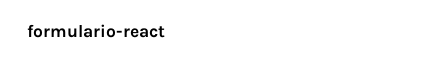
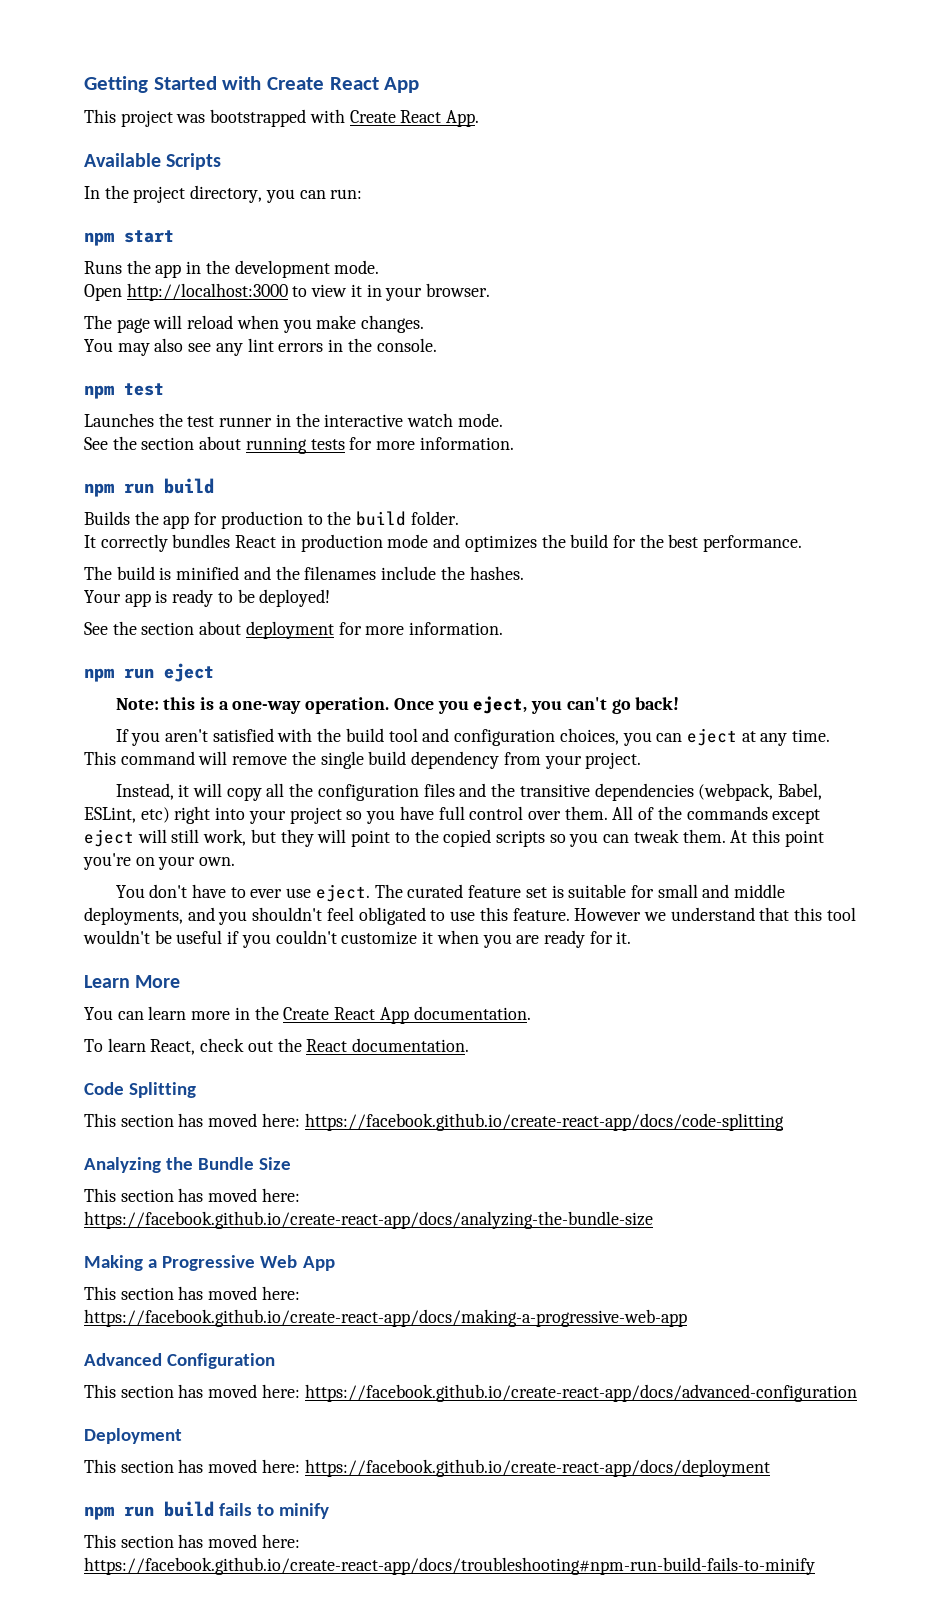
[27,24,165,38] formulario-react -> [84,76,420,93] [84,109,480,127] [84,153,222,170] [84,185,363,203] [84,230,174,246] [84,260,380,278] [84,283,491,301] [84,315,425,333] [84,338,437,356] [84,383,164,399] [84,413,503,427] [84,436,514,454] [84,478,214,497] [84,511,459,529] [84,534,803,552] [84,566,524,580] [84,589,331,607] [84,621,504,639] [84,663,214,682] [115,696,680,714] [115,728,831,746] [84,751,642,769] [115,783,822,801] [84,806,821,824] [84,829,824,847] [83,853,236,870] [115,884,786,902] [84,907,856,925] [83,930,632,948] [84,975,181,988] [84,1006,531,1024] [84,1038,470,1055] [84,1082,197,1098] [84,1113,784,1131] [84,1157,292,1173] [84,1188,300,1202] [84,1211,653,1229] [84,1255,335,1271] [84,1286,300,1300] [84,1309,687,1327] [84,1353,276,1369] [84,1384,857,1402] [84,1428,182,1444] [84,1459,770,1477] [84,1501,330,1520] [84,1534,300,1548] [84,1557,815,1575] Getting Started with Create React App // This project was bootstrapped with Create React App. // Available Scripts // In the project directory, you can run: // npm start // Runs the app in the development mode. // Open http://localhost:3000 to view it in your browser. // The page will reload when you make changes. // You may also see any lint errors in the console. // npm test // Launches the test runner in the interactive watch mode. // See the section about running tests for more information. // npm run build // Builds the app for production to the build folder. // It correctly bundles React in production mode and optimizes the build for the best performance. // The build is minified and the filenames include the hashes. // Your app is ready to be deployed! // See the section about deployment for more information. // npm run eject // Note: this is a one-way operation. Once you eject, you can't go back! // If you aren't satisfied with the build tool and configuration choices, you can eject at any time. This command will remove the single build dependency from your project. // Instead, it will copy all the configuration files and the transitive dependencies (webpack, Babel, ESLint, etc) right into your project so you have full control over them. All of the commands except eject will still work, but they will point to the copied scripts so you can tweak them. At this point you're on your own. // You don't have to ever use eject. The curated feature set is suitable for small and middle deployments, and you shouldn't feel obligated to use this feature. However we understand that this tool wouldn't be useful if you couldn't customize it when you are ready for it. // Learn More // You can learn more in the Create React App documentation. // To learn React, check out the React documentation. // Code Splitting // This section has moved here: https://facebook.github.io/create-react-app/docs/code-splitting // Analyzing the Bundle Size // This section has moved here: https://facebook.github.io/create-react-app/docs/analyzing-the-bundle-size // Making a Progressive Web App // This section has moved here: https://facebook.github.io/create-react-app/docs/making-a-progressive-web-app // Advanced Configuration // This section has moved here: https://facebook.github.io/create-react-app/docs/advanced-configuration // Deployment // This section has moved here: https://facebook.github.io/create-react-app/docs/deployment // npm run build fails to minify // This section has moved here: https://facebook.github.io/create-react-app/docs/troubleshooting#npm-run-build-fails-to-minify

